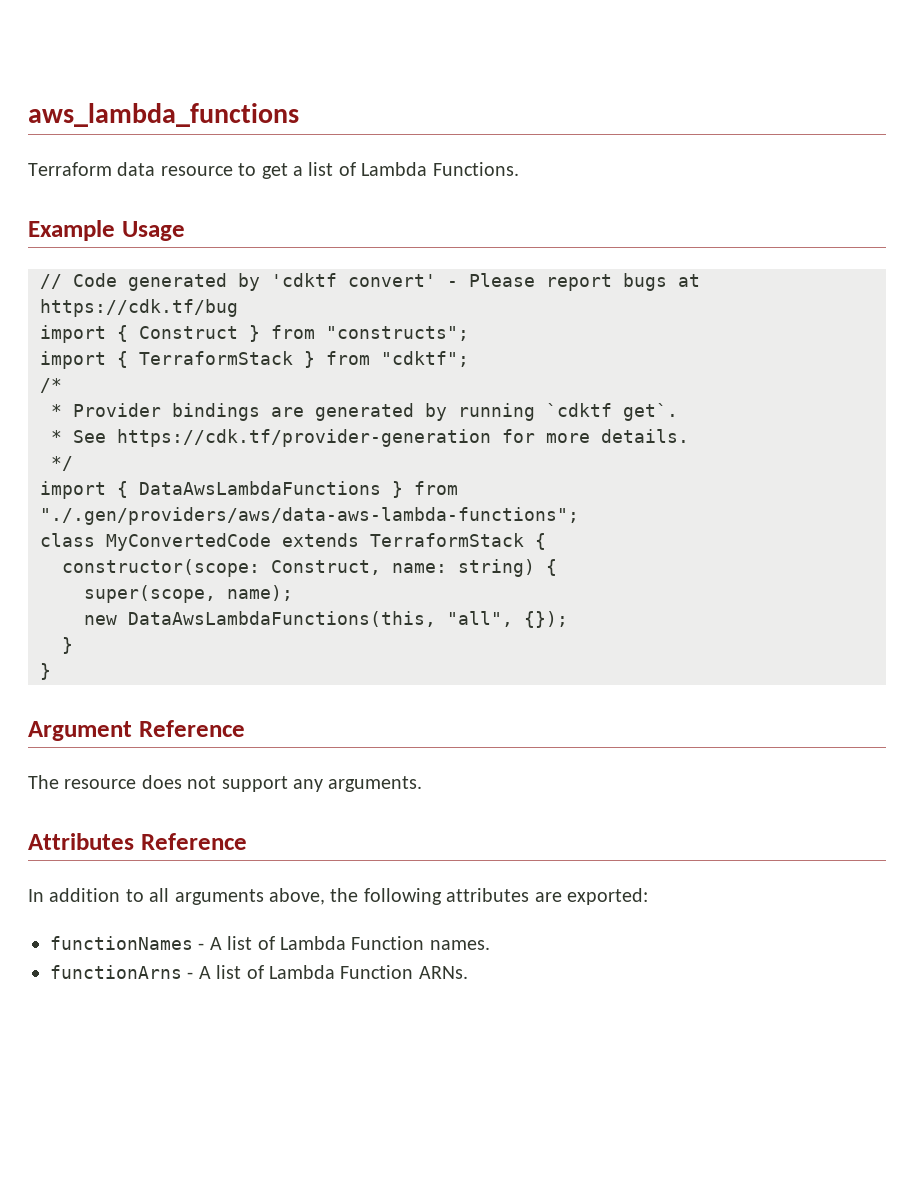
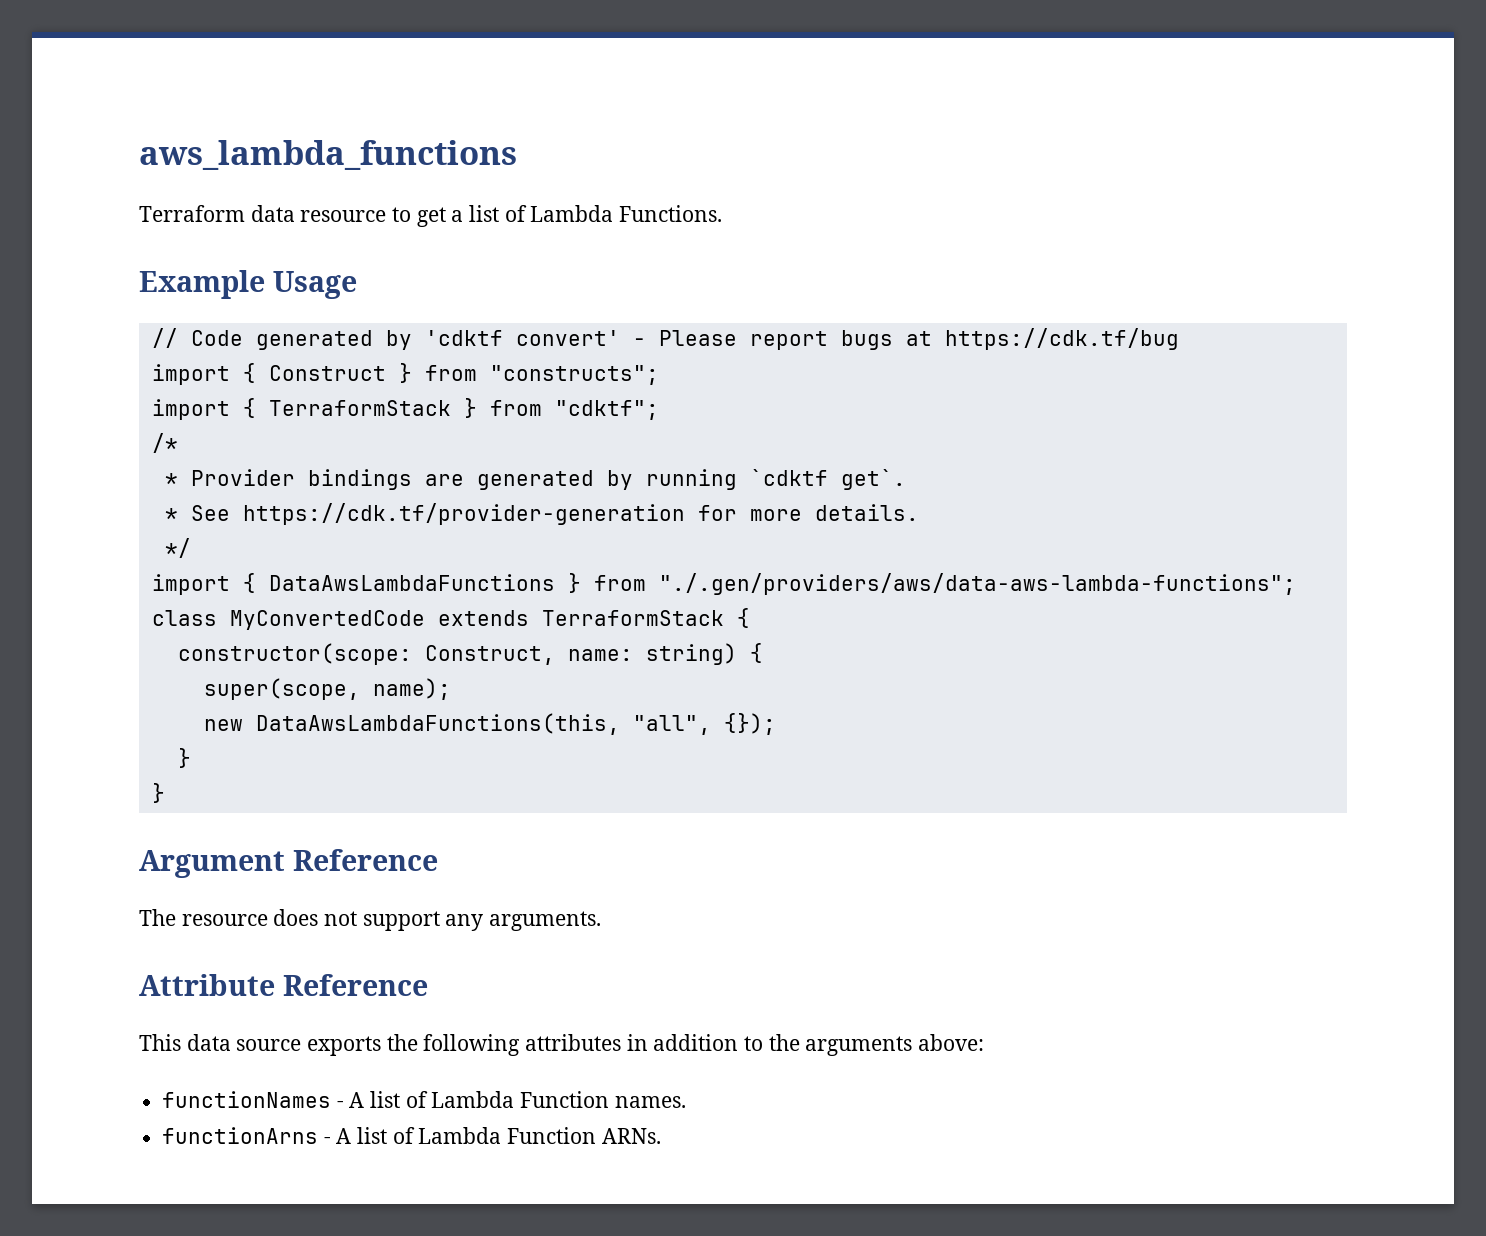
[28,833,247,850] [28,888,648,905] Attributes Reference // In addition to all arguments above, the following attributes are exported: -> [139,974,428,996] [139,1034,985,1056] Attribute Reference // This data source exports the following attributes in addition to the arguments above:

